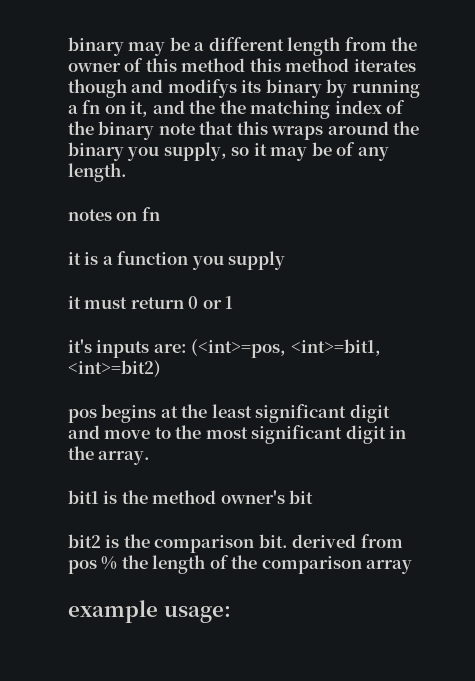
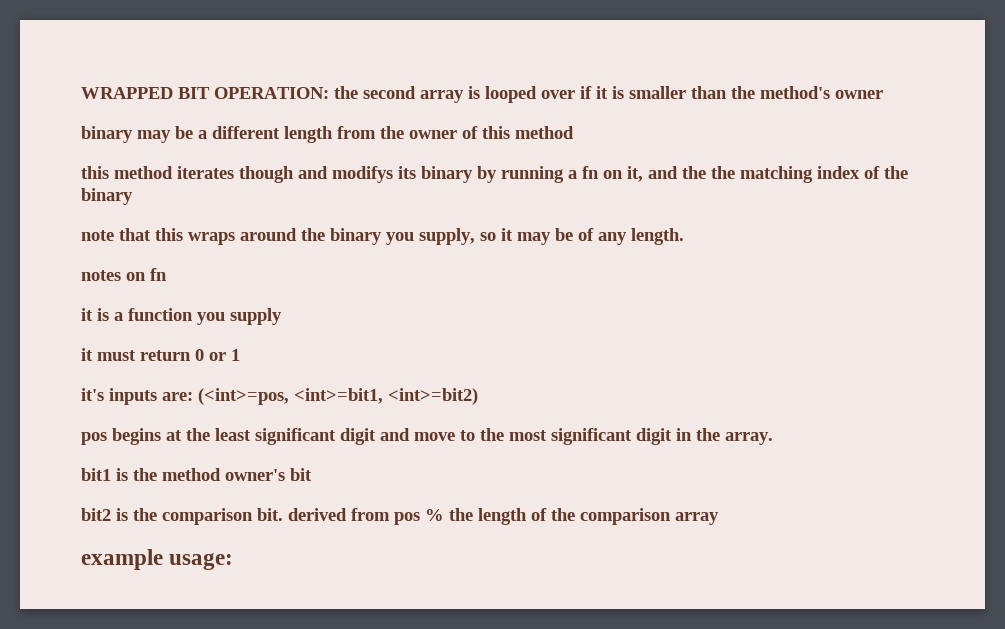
(68, 46) none -> [81,86,883,103] WRAPPED BIT OPERATION: the second array is looped over if it is smaller than the method's owner //
(246, 65) none -> (574, 132) //
(155, 130) none -> (133, 196) //

